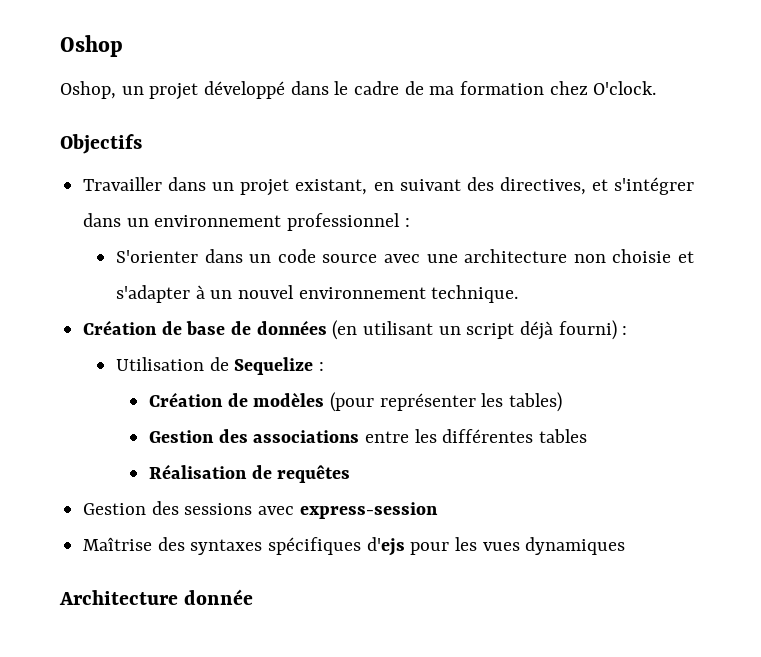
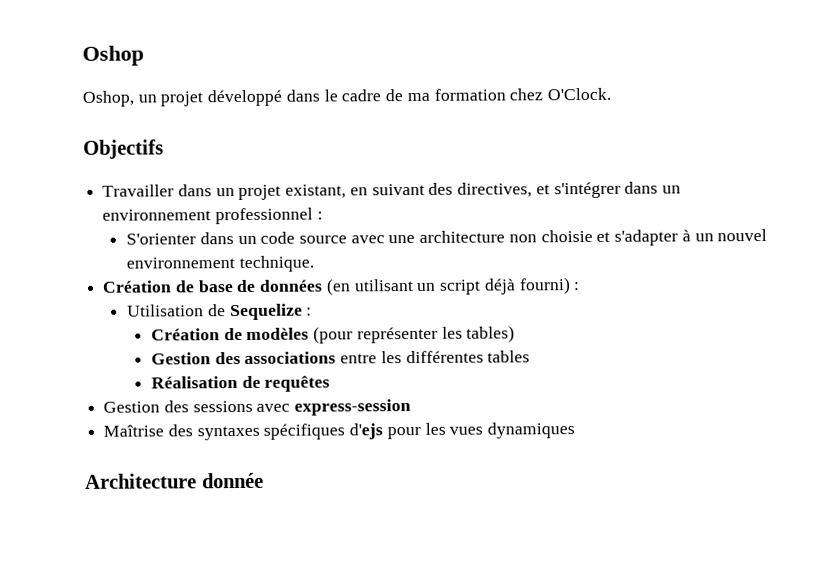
[593,81,657,95] O'clock. -> [546,87,611,101] O'Clock.

